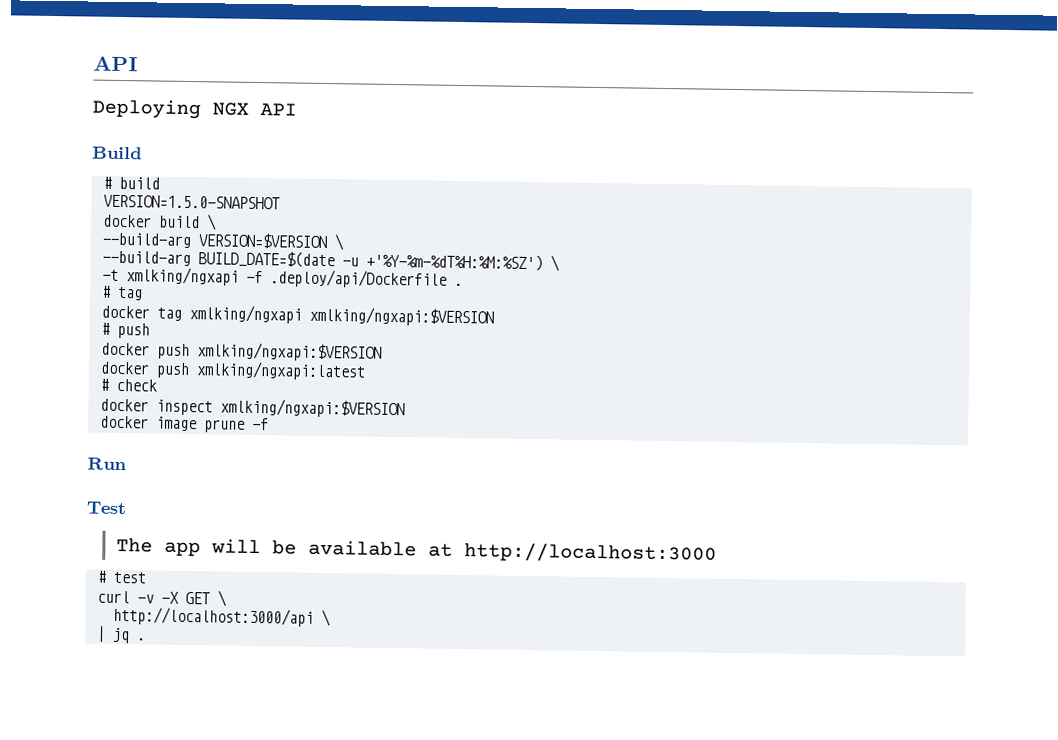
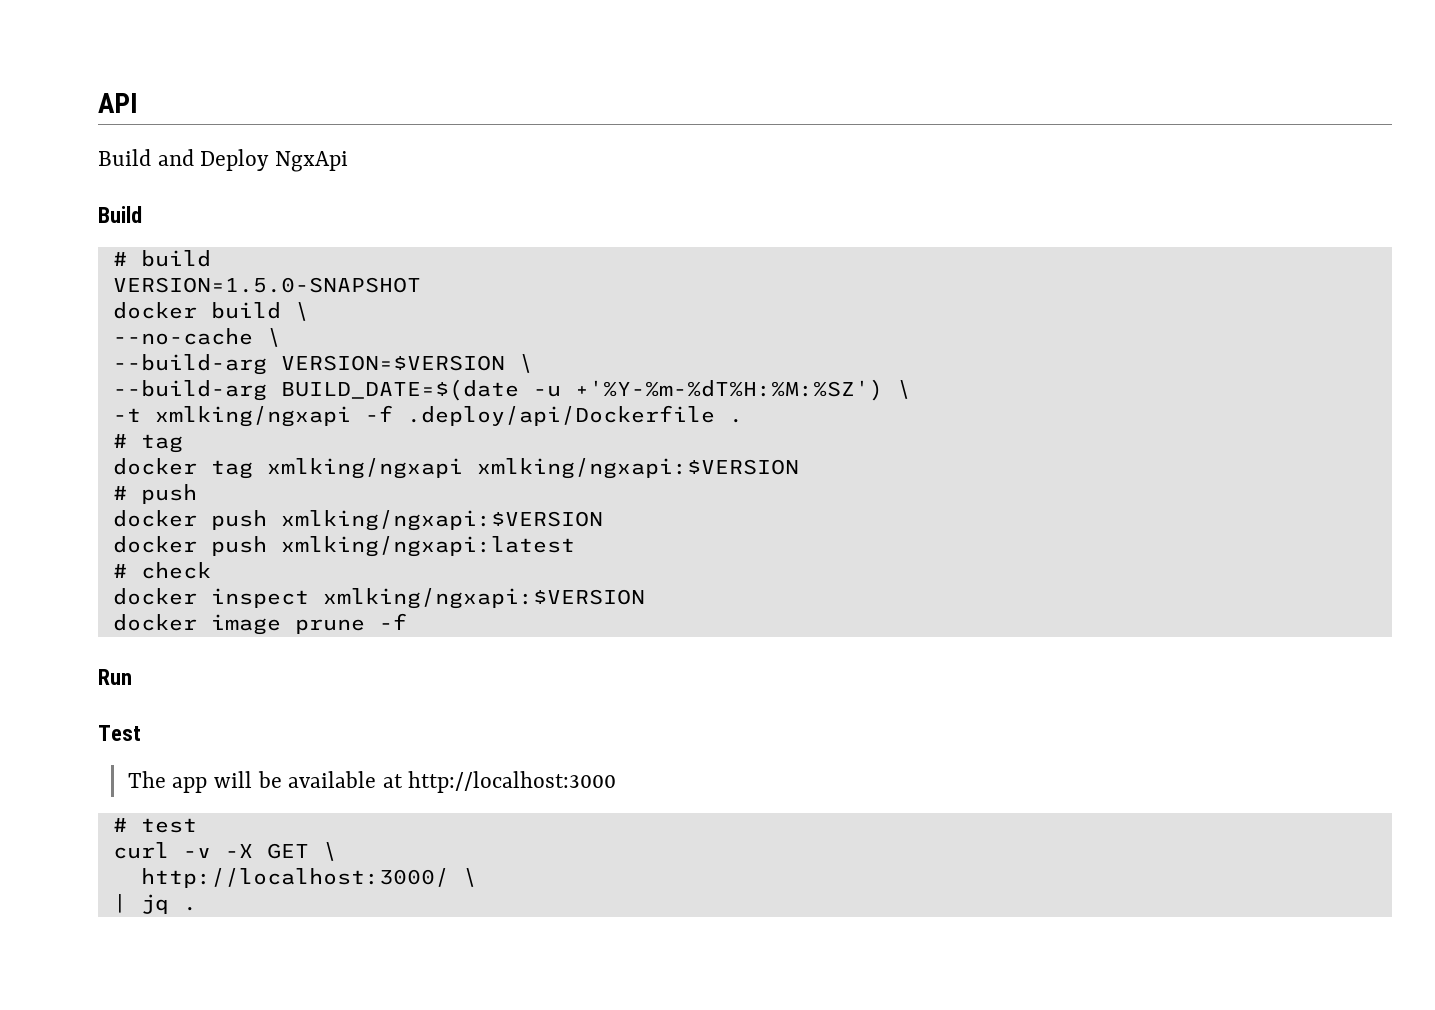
[93,55,138,72] [92,98,297,120] API // Deploying NGX API -> [98,93,138,113] [98,149,348,172] API // Build and Deploy NgxApi
(217, 222) none -> [112,328,281,347] // --no-cache \
[113,606,314,627] http://localhost:3000/api -> [140,868,449,888] http://localhost:3000/

